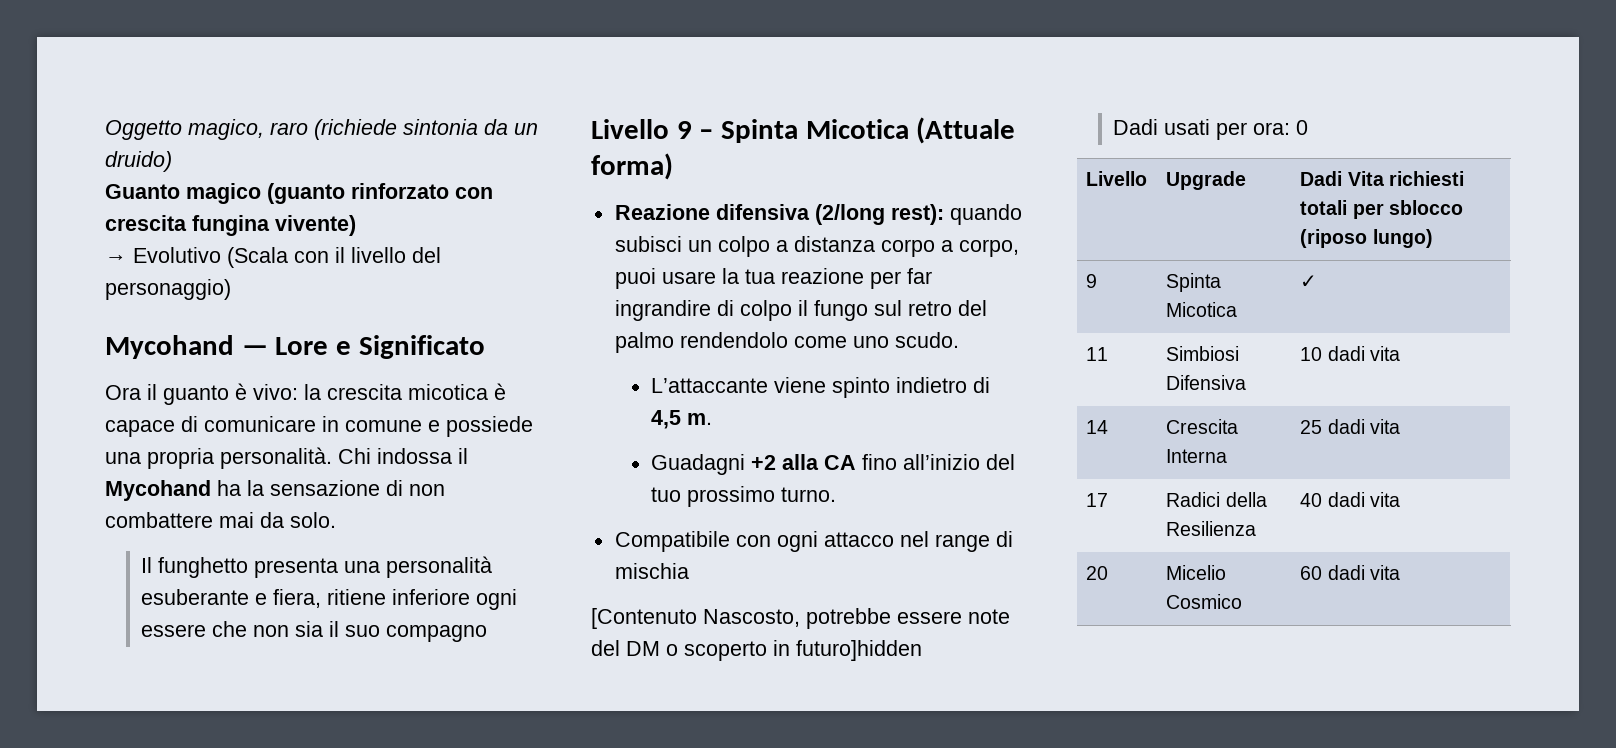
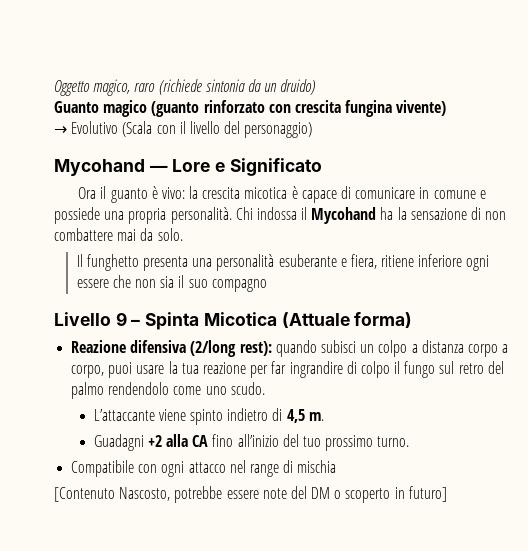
[796,640,922,661] [1113,119,1309,140] [1086,171,1148,186] [1166,171,1247,190] [1300,171,1465,186] [1300,200,1464,219] [1300,229,1433,248] [1086,274,1098,288] [1166,273,1222,292] [1166,302,1238,317] [1300,275,1318,288] [1086,347,1109,361] [1166,346,1240,361] [1166,375,1247,390] [1300,346,1401,361] [1086,420,1109,434] [1166,419,1239,434] [1166,449,1228,463] [1300,419,1401,434] [1086,493,1109,507] [1166,492,1267,507] [1166,521,1257,536] [1300,492,1401,507] [1086,566,1109,580] [1166,565,1227,580] [1166,594,1243,609] [1300,565,1401,580] futuro]hidden // Dadi usati per ora: 0 // Livello | Upgrade | Dadi Vita richiesti totali per sblocco (riposo lungo) // 9 | Spinta Micotica | ✓ // 11 | Simbiosi Difensiva | 10 dadi vita // 14 | Crescita Interna | 25 dadi vita // 17 | Radici della Resilienza | 40 dadi vita // 20 | Micelio Cosmico | 60 dadi vita -> [408,486,447,502] futuro]

